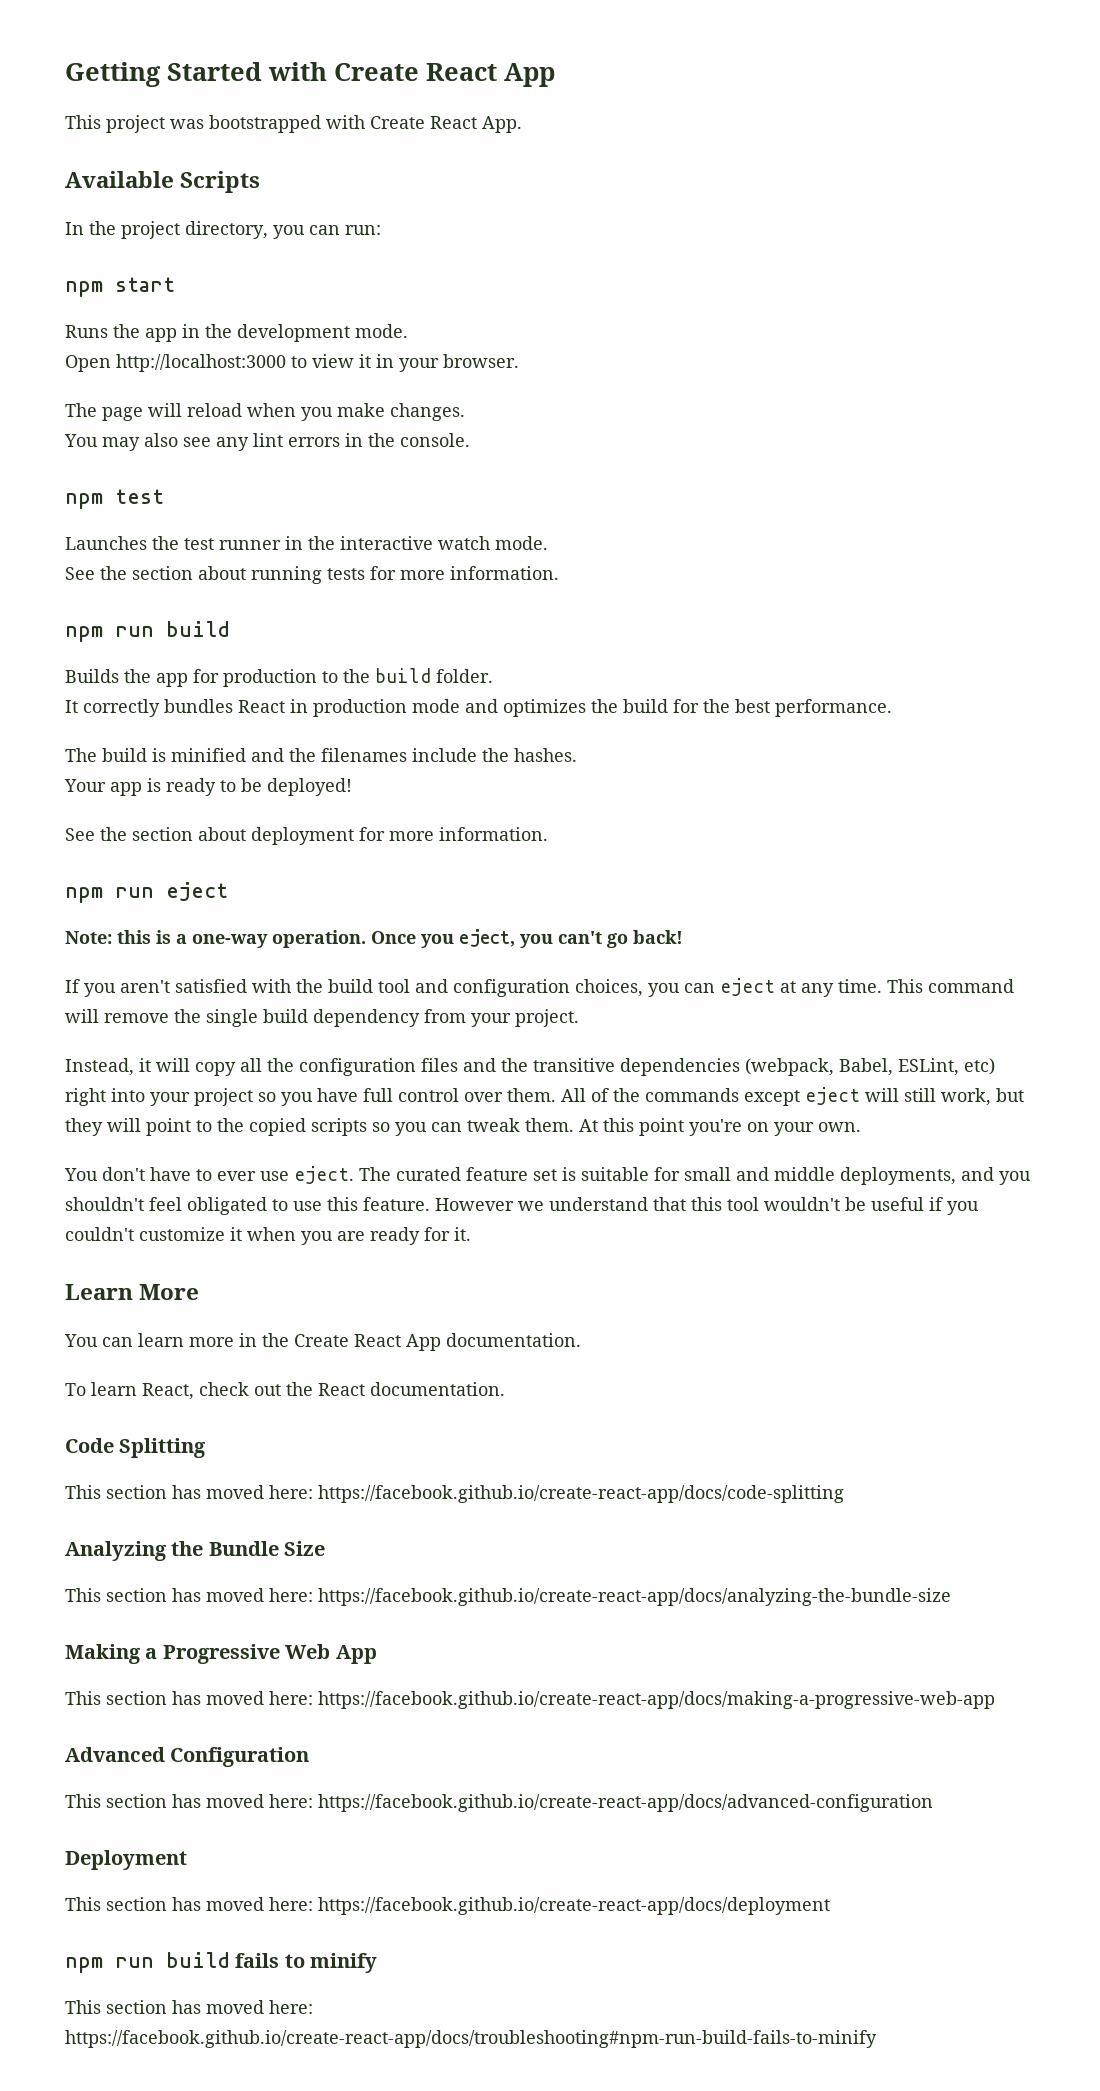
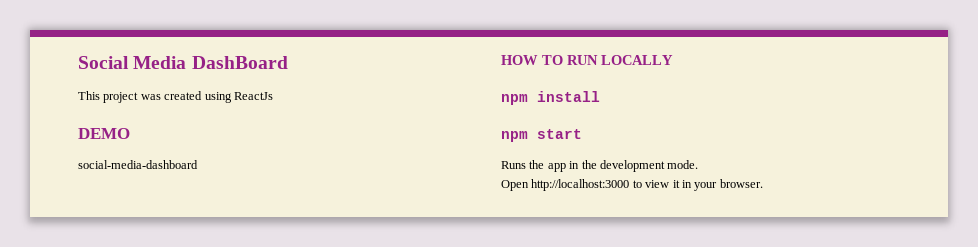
[65,62,555,87] [65,115,522,133] [65,171,261,193] [65,221,381,239] Getting Started with Create React App // This project was bootstrapped with Create React App. // Available Scripts // In the project directory, you can run: -> [78,56,288,69] [78,91,273,103] [78,128,130,139] [78,160,198,169] [501,55,673,65] [501,91,600,105] Social Media DashBoard // This project was created using ReactJs // DEMO // social-media-dashboard // HOW TO RUN LOCALLY // npm install
[65,403,465,421] [64,433,470,451] [65,489,164,509] [65,536,548,550] [65,566,559,584] [65,621,230,642] [65,668,493,687] [65,699,892,717] [65,748,577,762] [64,778,352,796] [65,827,548,845] [65,882,228,903] [65,929,683,948] [65,978,1014,997] [65,1009,579,1027] [65,1058,995,1076] [65,1087,1024,1106] [65,1118,861,1136] [64,1166,1031,1185] [65,1197,979,1215] [65,1227,471,1245] [65,1284,200,1300] [64,1333,581,1351] [65,1382,505,1400] [65,1438,207,1458] [65,1485,844,1503] [65,1541,326,1561] [65,1588,951,1606] [65,1644,377,1664] [65,1691,995,1709] [65,1747,310,1767] [65,1794,933,1812] [65,1850,187,1870] [65,1897,830,1915] [65,1952,378,1973] [65,2000,313,2014] [65,2030,877,2048] // The page will reload when you make changes. // You may also see any lint errors in the console. // npm test // Launches the test runner in the interactive watch mode. // See the section about running tests for more information. // npm run build // Builds the app for production to the build folder. // It correctly bundles React in production mode and optimizes the build for the best performance. // The build is minified and the filenames include the hashes. // Your app is ready to be deployed! // See the section about deployment for more information. // npm run eject // Note: this is a one-way operation. Once you eject, you can't go back! // If you aren't satisfied with the build tool and configuration choices, you can eject at any time. This command will remove the single build dependency from your project. // Instead, it will copy all the configuration files and the transitive dependencies (webpack, Babel, ESLint, etc) right into your project so you have full control over them. All of the commands except eject will still work, but they will point to the copied scripts so you can tweak them. At this point you're on your own. // You don't have to ever use eject. The curated feature set is suitable for small and middle deployments, and you shouldn't feel obligated to use this feature. However we understand that this tool wouldn't be useful if you couldn't customize it when you are ready for it. // Learn More // You can learn more in the Create React App documentation. // To learn React, check out the React documentation. // Code Splitting // This section has moved here: https://facebook.github.io/create-react-app/docs/code-splitting // Analyzing the Bundle Size // This section has moved here: https://facebook.github.io/create-react-app/docs/analyzing-the-bundle-size // Making a Progressive Web App // This section has moved here: https://facebook.github.io/create-react-app/docs/making-a-progressive-web-app // Advanced Configuration // This section has moved here: https://facebook.github.io/create-react-app/docs/advanced-configuration // Deployment // This section has moved here: https://facebook.github.io/create-react-app/docs/deployment // npm run build fails to minify // This section has moved here: https://facebook.github.io/create-react-app/docs/troubleshooting#npm-run-build-fails-to-minify -> (763, 183) none

